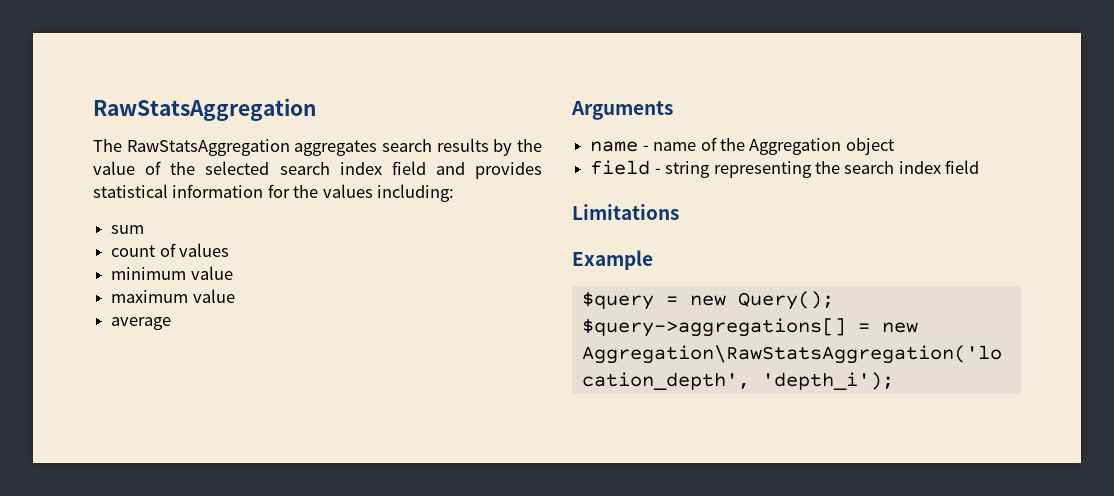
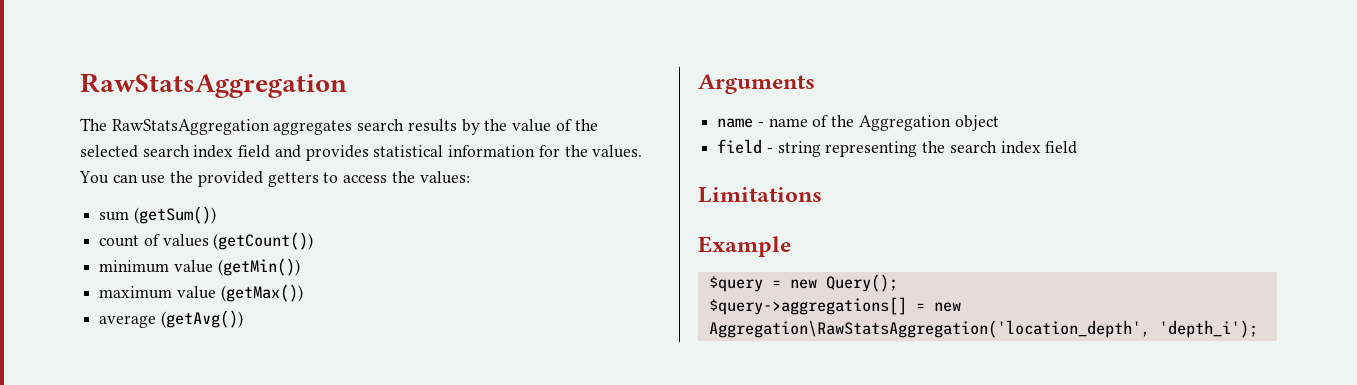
[322,184,455,202] values including: -> [592,145,643,158] [79,171,470,187] values. You can use the provided getters to access the values:
(145, 229) none -> [133,206,216,224] (getSum())
(230, 250) none -> [213,232,314,250] (getCount())
(233, 273) none -> [217,258,300,276] (getMin())
(235, 296) none -> [220,284,303,302] (getMax())
(172, 323) none -> [160,310,243,328] (getAvg())

